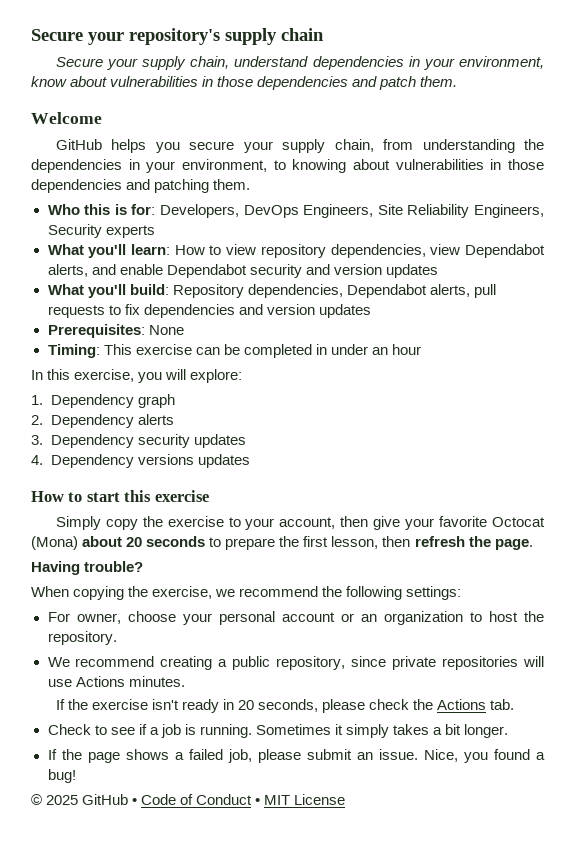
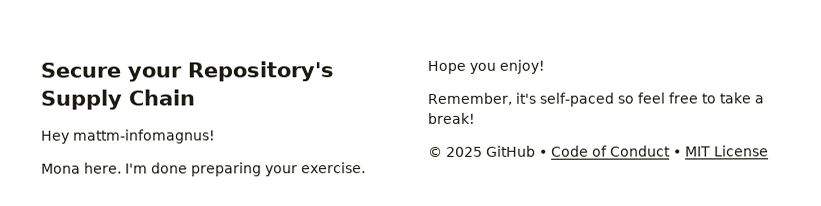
[31,28,324,45] [55,56,544,70] [31,76,458,90] [31,112,102,124] [55,139,544,153] [31,159,544,173] [31,179,251,193] [47,204,544,218] [47,224,155,238] [47,244,545,258] [47,264,438,278] [47,284,496,298] [47,304,371,318] [47,324,184,338] [47,344,421,358] [31,369,243,383] [31,394,175,408] [31,414,174,428] [31,434,246,448] [31,454,250,468] [31,490,209,502] [55,516,546,530] [31,536,533,550] [31,561,144,575] [31,586,462,600] [47,611,545,625] [47,631,117,645] [47,656,545,670] [47,676,185,687] [55,699,515,713] [47,724,509,738] [47,749,545,763] [47,769,76,783] Secure your repository's supply chain // Secure your supply chain, understand dependencies in your environment, know about vulnerabilities in those dependencies and patch them. // Welcome // GitHub helps you secure your supply chain, from understanding the dependencies in your environment, to knowing about vulnerabilities in those dependencies and patching them. // Who this is for: Developers, DevOps Engineers, Site Reliability Engineers, Security experts // What you'll learn: How to view repository dependencies, view Dependabot alerts, and enable Dependabot security and version updates // What you'll build: Repository dependencies, Dependabot alerts, pull requests to fix dependencies and version updates // Prerequisites: None // Timing: This exercise can be completed in under an hour // In this exercise, you will explore: // 1. Dependency graph // 2. Dependency alerts // 3. Dependency security updates // 4. Dependency versions updates // How to start this exercise // Simply copy the exercise to your account, then give your favorite Octocat (Mona) about 20 seconds to prepare the first lesson, then refresh the page. // Having trouble? // When copying the exercise, we recommend the following settings: // For owner, choose your personal account or an organization to host the repository. // We recommend creating a public repository, since private repositories will use Actions minutes. // If the exercise isn't ready in 20 seconds, please check the Actions tab. // Check to see if a job is running. Sometimes it simply takes a bit longer. // If the page shows a failed job, please submit an issue. Nice, you found a bug! -> [40,61,334,82] [40,89,196,110] [41,129,216,144] [41,162,366,177] [427,59,545,74] [427,92,765,107] [428,112,476,124] Secure your Repository's Supply Chain // Hey mattm-infomagnus! // Mona here. I'm done preparing your exercise. Hope you enjoy! // Remember, it's self-paced so feel free to take a break!

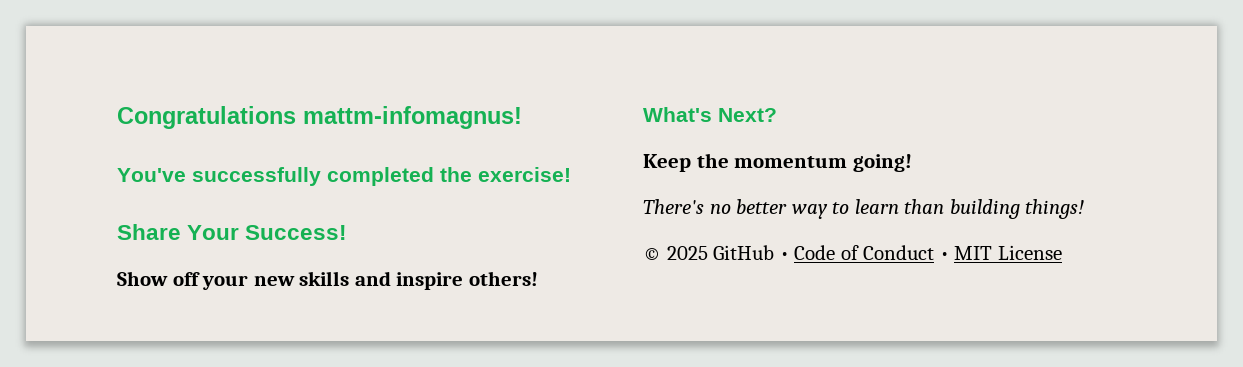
[40,61,334,82] [40,89,196,110] [41,129,216,144] [41,162,366,177] [427,59,545,74] [427,92,765,107] [428,112,476,124] Secure your Repository's Supply Chain // Hey mattm-infomagnus! // Mona here. I'm done preparing your exercise. Hope you enjoy! // Remember, it's self-paced so feel free to take a break! -> [117,106,522,129] [117,167,571,186] [117,224,348,240] [117,271,538,290] [643,107,777,122] [643,153,912,172] [643,199,1085,219] Congratulations mattm-infomagnus! // You've successfully completed the exercise! // Share Your Success! // Show off your new skills and inspire others! // What's Next? // Keep the momentum going! // There's no better way to learn than building things!

